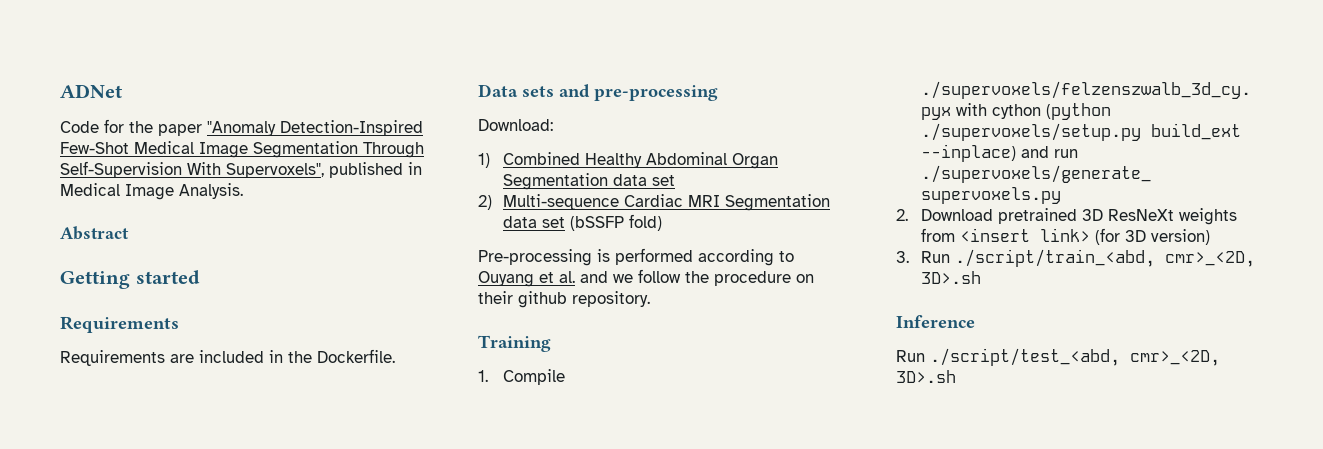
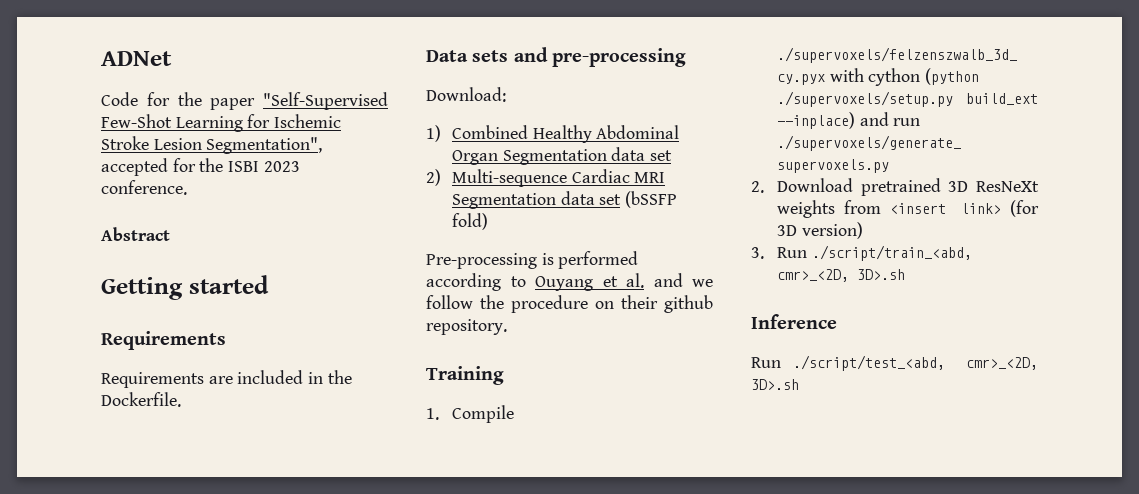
[207,120,423,136] [60,141,424,158] [60,161,422,178] [60,183,243,200] "Anomaly Detection-Inspired Few-Shot Medical Image Segmentation Through Self-Supervision With Supervoxels", published in Medical Image Analysis. -> [263,92,388,110] [101,114,342,132] [101,136,323,154] [101,158,300,176] [101,180,187,195] "Self-Supervised Few-Shot Learning for Ischemic Stroke Lesion Segmentation", accepted for the ISBI 2023 conference.

